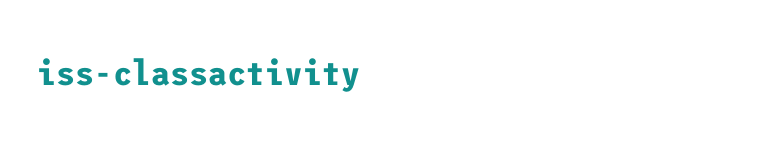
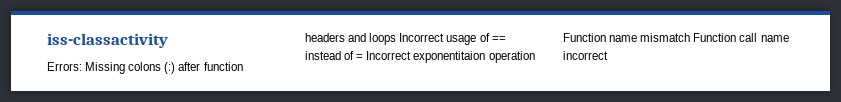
(360, 75) none -> [47,62,243,74] [305,33,506,45] [305,51,535,63] [563,33,789,42] [563,51,608,60] // Errors: Missing colons (:) after function headers and loops Incorrect usage of == instead of = Incorrect exponentitaion operation Function name mismatch Function call name incorrect

